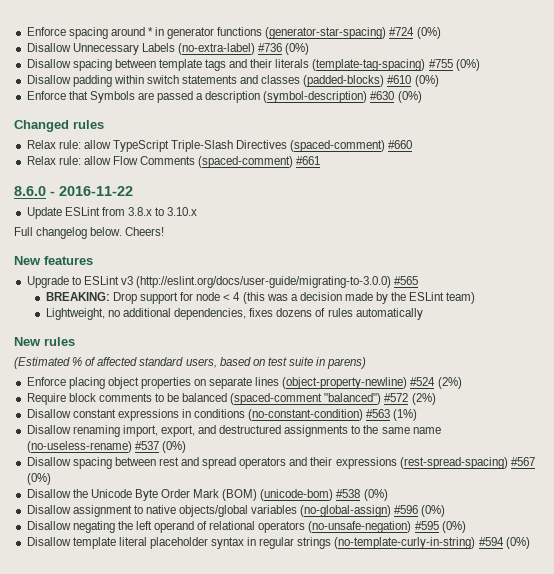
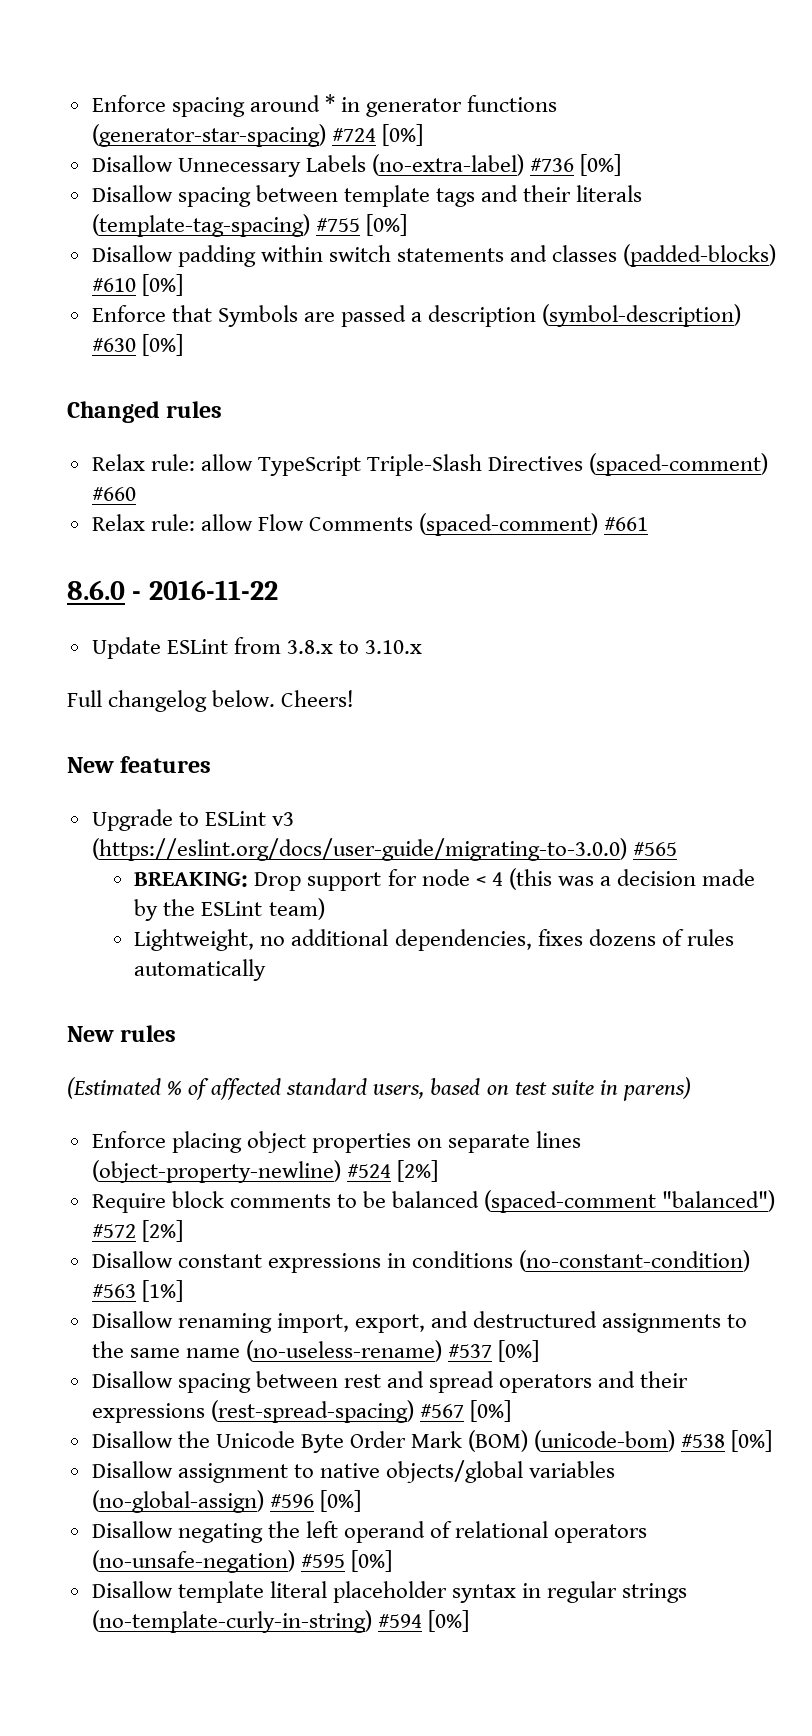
[416,27,441,39] (0%) -> [381,124,423,146] [0%]
[285,43,310,55] (0%) -> [580,154,622,176] [0%]
[455,59,480,71] (0%) -> [365,214,407,236] [0%]
[414,75,439,87] (0%) -> [141,274,183,296] [0%]
[397,91,422,103] (0%) -> [141,334,183,356] [0%]
[136,276,392,288] (http://eslint.org/docs/user-guide/migrating-to-3.0.0) -> [91,838,627,861] (https://eslint.org/docs/user-guide/migrating-to-3.0.0)
[437,377,462,389] (2%) -> [396,1160,438,1182] [2%]
[411,393,436,405] (2%) -> [141,1220,183,1242] [2%]
[393,409,418,421] (1%) -> [141,1280,183,1302] [1%]
[161,441,186,453] (0%) -> [498,1340,540,1362] [0%]
[26,473,51,485] (0%) -> [469,1400,511,1422] [0%]
[363,489,388,501] (0%) -> [731,1430,773,1452] [0%]
[421,505,446,517] (0%) -> [319,1490,361,1512] [0%]
[441,521,466,533] (0%) -> [350,1550,392,1572] [0%]
[505,537,530,549] (0%) -> [427,1610,469,1632] [0%]

